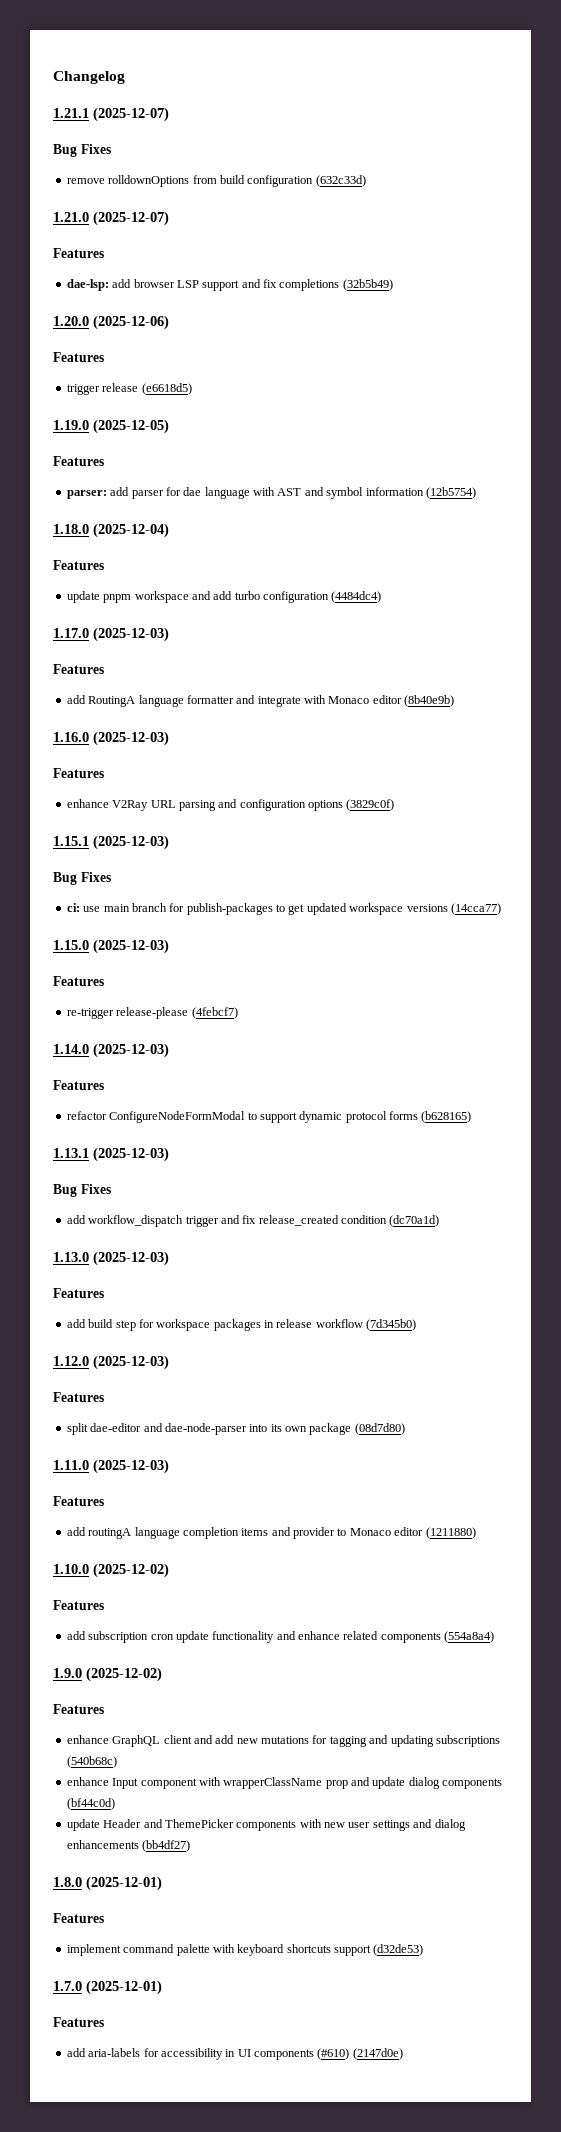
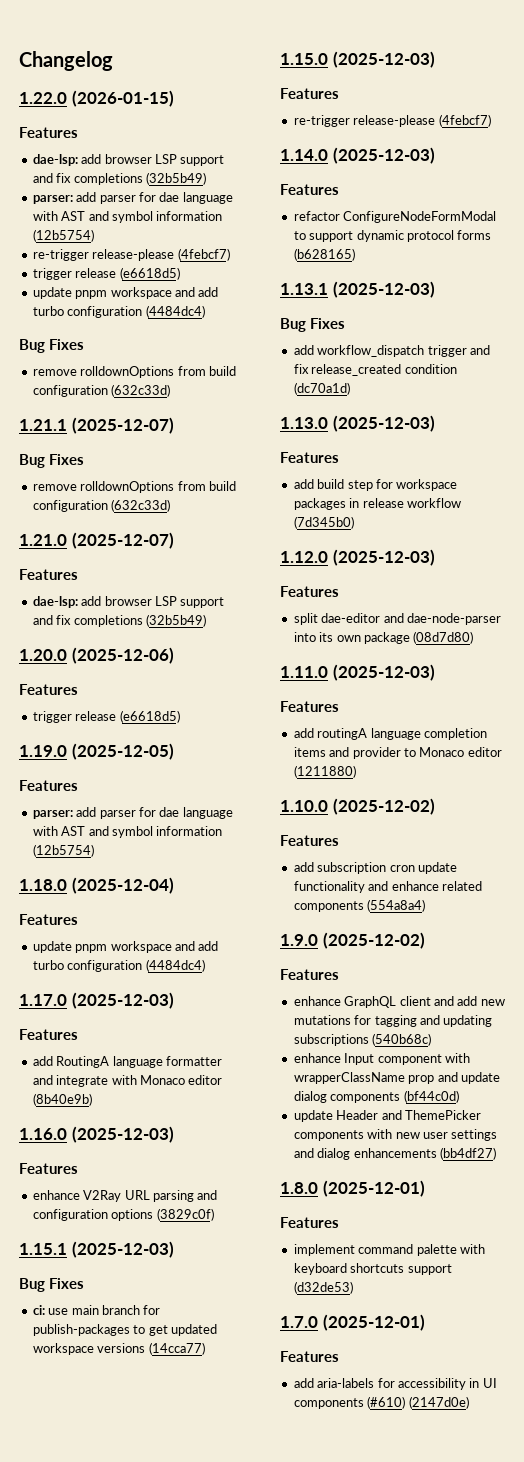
(125, 77) none -> [19,90,174,107] [19,127,78,138] [32,154,225,166] [32,172,206,185] [32,192,233,204] [32,211,223,223] [32,229,94,242] [32,248,230,261] [32,267,180,280] [32,287,219,299] [32,305,205,318] [19,339,84,353] [32,366,236,378] [32,384,171,397] // 1.22.0 (2026-01-15) // Features // dae-lsp: add browser LSP support and fix completions (32b5b49) // parser: add parser for dae language with AST and symbol information (12b5754) // re-trigger release-please (4febcf7) // trigger release (e6618d5) // update pnpm workspace and add turbo configuration (4484dc4) // Bug Fixes // remove rolldownOptions from build configuration (632c33d)

